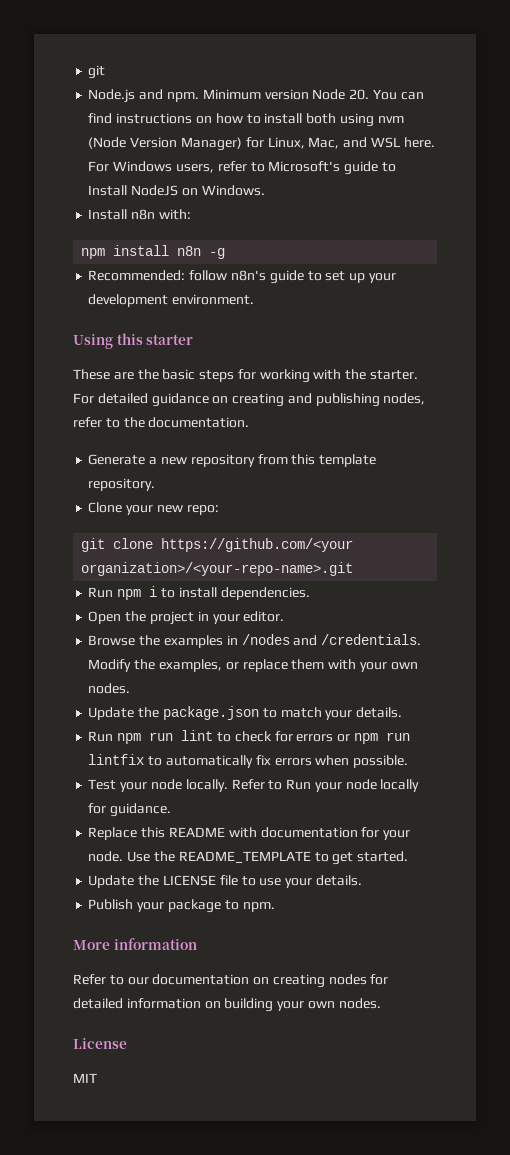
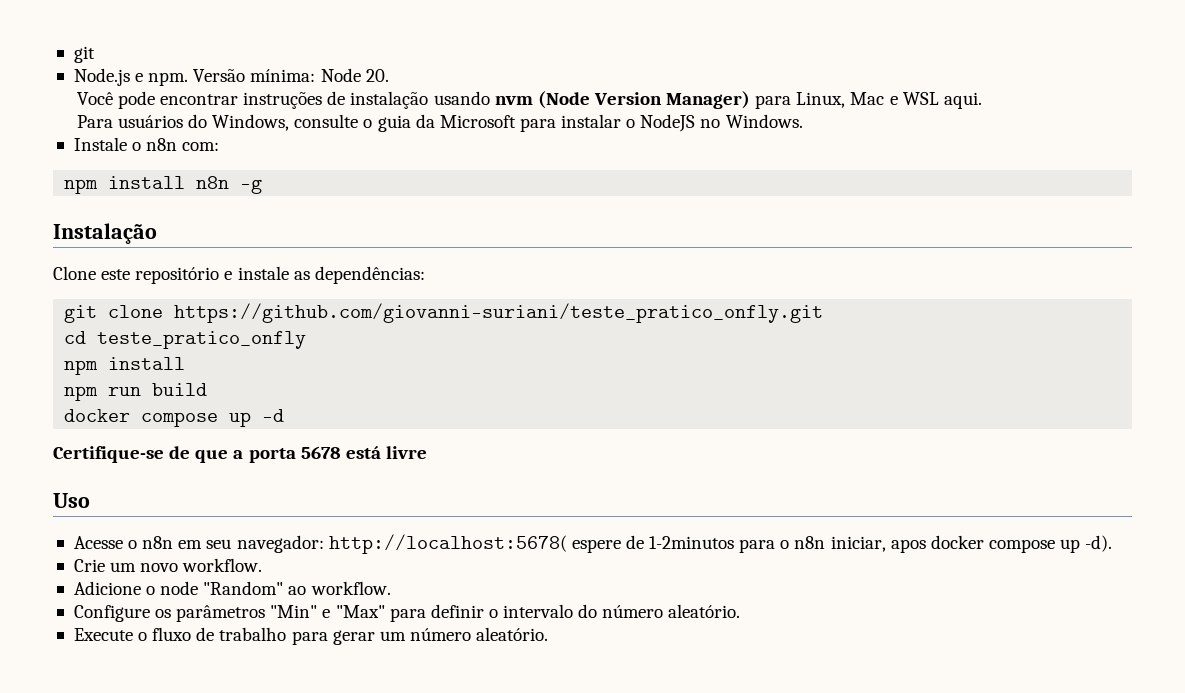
[139,89,424,102] [88,113,404,127] [88,137,435,151] [88,161,396,175] [88,185,265,196] [88,209,191,220] [81,245,226,259] [88,270,396,284] [88,294,255,307] [73,333,194,349] [73,369,419,383] [73,393,426,407] [73,417,250,428] [88,454,377,467] [88,478,156,491] [88,502,219,515] [81,538,354,552] [81,562,354,576] [88,586,310,600] [88,611,285,625] [88,634,422,648] [88,659,418,672] [88,683,131,694] [88,706,403,720] [88,730,410,744] [88,754,409,768] [88,779,420,792] [88,803,172,817] [88,827,411,840] [88,851,409,865] [88,875,362,888] [88,899,275,913] [73,938,197,950] [73,974,389,988] [73,998,381,1012] [73,1038,127,1049] [73,1073,97,1083] and npm. Minimum version Node 20. You can find instructions on how to install both using nvm (Node Version Manager) for Linux, Mac, and WSL here. For Windows users, refer to Microsoft's guide to Install NodeJS on Windows. // Install n8n with: // npm install n8n -g // Recommended: follow n8n's guide to set up your development environment. // Using this starter // These are the basic steps for working with the starter. For detailed guidance on creating and publishing nodes, refer to the documentation. // Generate a new repository from this template repository. // Clone your new repo: // git clone https://github.com/<your organization>/<your-repo-name>.git // Run npm i to install dependencies. // Open the project in your editor. // Browse the examples in /nodes and /credentials. Modify the examples, or replace them with your own nodes. // Update the package.json to match your details. // Run npm run lint to check for errors or npm run lintfix to automatically fix errors when possible. // Test your node locally. Refer to Run your node locally for guidance. // Replace this README with documentation for your node. Use the README_TEMPLATE to get started. // Update the LICENSE file to use your details. // Publish your package to npm. // More information // Refer to our documentation on creating nodes for detailed information on building your own nodes. // License // MIT -> [135,68,389,86] [76,91,982,109] [76,114,803,132] [73,137,220,151] [64,176,263,194] [53,223,157,244] [53,266,425,284] [64,303,824,323] [64,331,307,349] [64,357,186,375] [64,383,208,401] [64,409,285,427] [53,446,427,463] [53,493,90,508] [73,534,1113,554] [73,558,263,572] [73,581,391,595] [73,604,741,622] [73,627,549,645] e npm. Versão mínima: Node 20. // Você pode encontrar instruções de instalação usando nvm (Node Version Manager) para Linux, Mac e WSL aqui. // Para usuários do Windows, consulte o guia da Microsoft para instalar o NodeJS no Windows. // Instale o n8n com: // npm install n8n -g // Instalação // Clone este repositório e instale as dependências: // git clone https://github.com/giovanni-suriani/teste_pratico_onfly.git // cd teste_pratico_onfly // npm install // npm run build // docker compose up -d // Certifique-se de que a porta 5678 está livre // Uso // Acesse o n8n em seu navegador: http://localhost:5678( espere de 1-2minutos para o n8n iniciar, apos docker compose up -d). // Crie um novo workflow. // Adicione o node "Random" ao workflow. // Configure os parâmetros "Min" e "Max" para definir o intervalo do número aleatório. // Execute o fluxo de trabalho para gerar um número aleatório.

